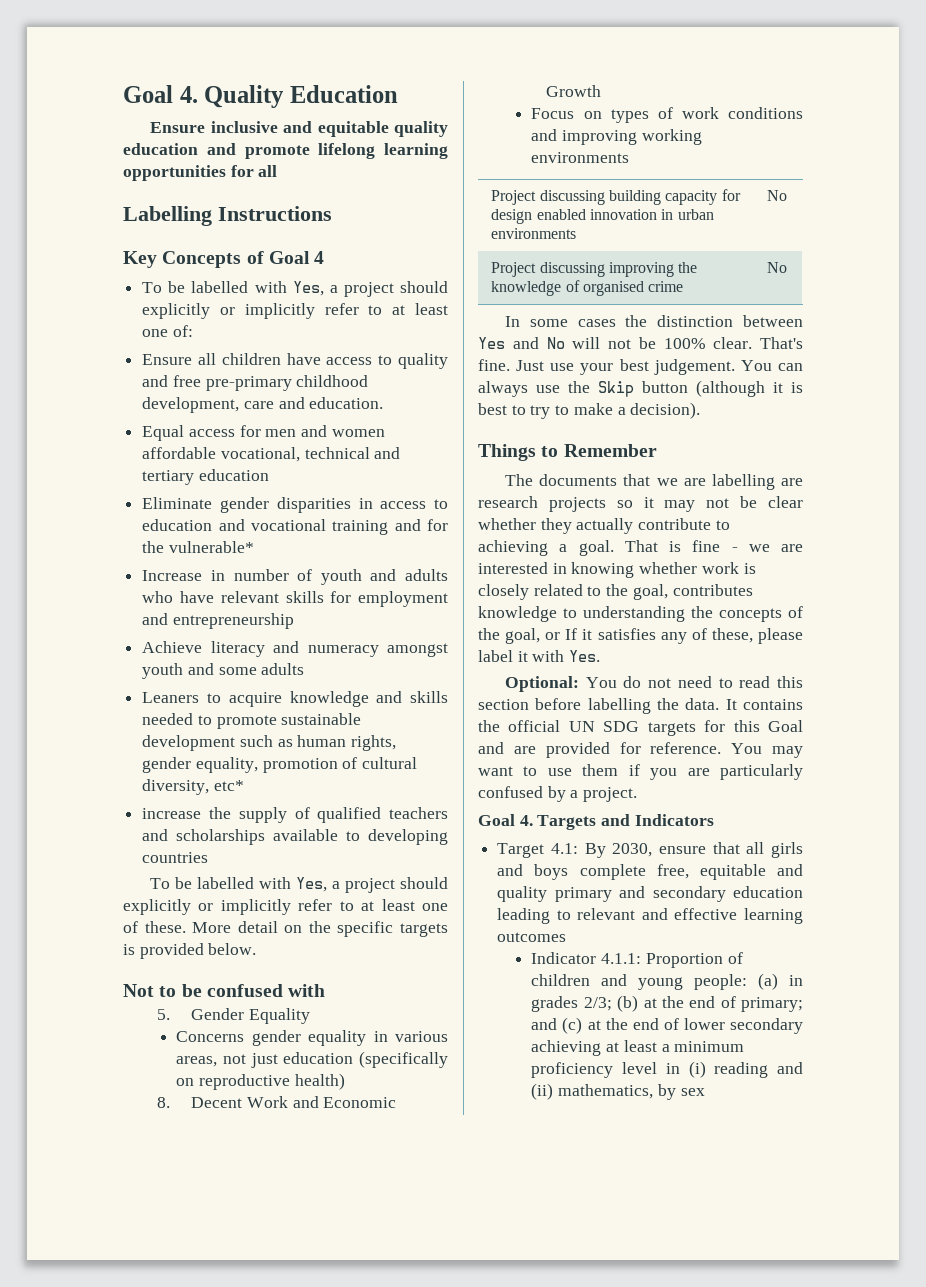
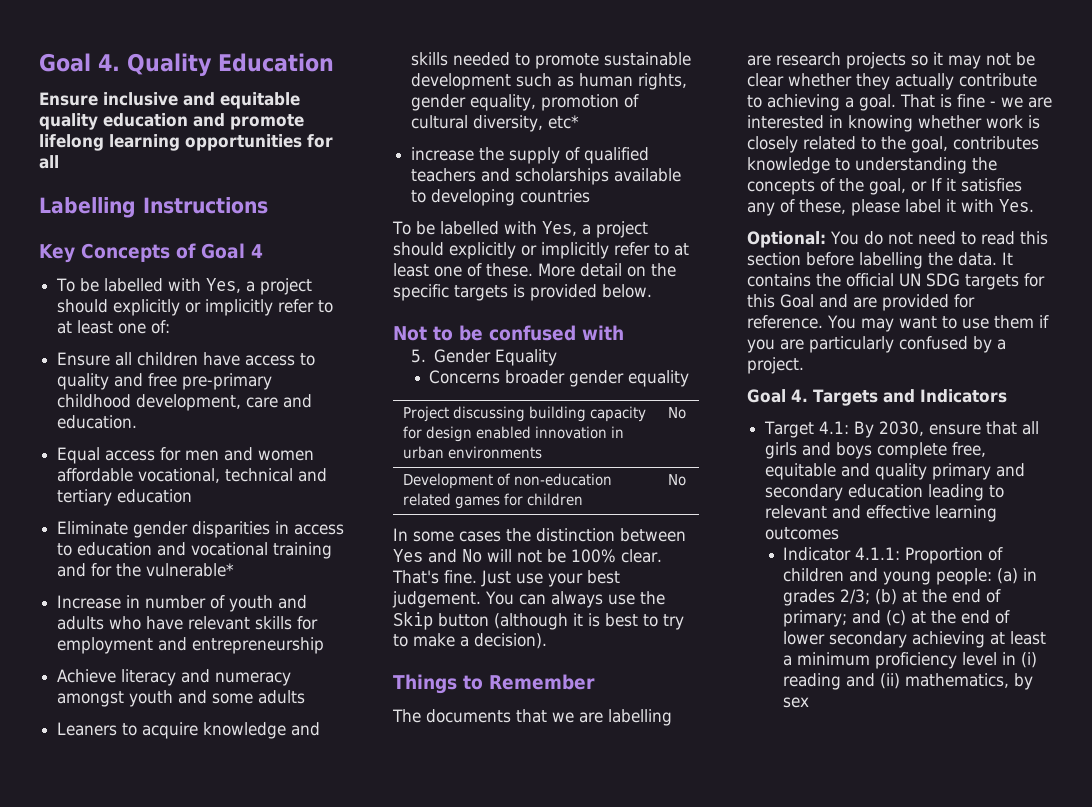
(245, 1036) none -> [505,370,566,384] broader
[373,1031,449,1042] [176,1051,448,1068] [176,1073,345,1090] [157,1096,397,1108] [546,85,602,97] [531,107,803,123] [531,129,702,145] [531,152,630,163] in various areas, not just education (specifically on reproductive health) // 8. Decent Work and Economic Growth // Focus on types of work conditions and improving working environments -> (690, 378) none
[491,262,698,277] [491,280,684,296] Project discussing improving the knowledge of organised crime -> [403,473,613,489] [403,493,584,509] Development of non-education related games for children

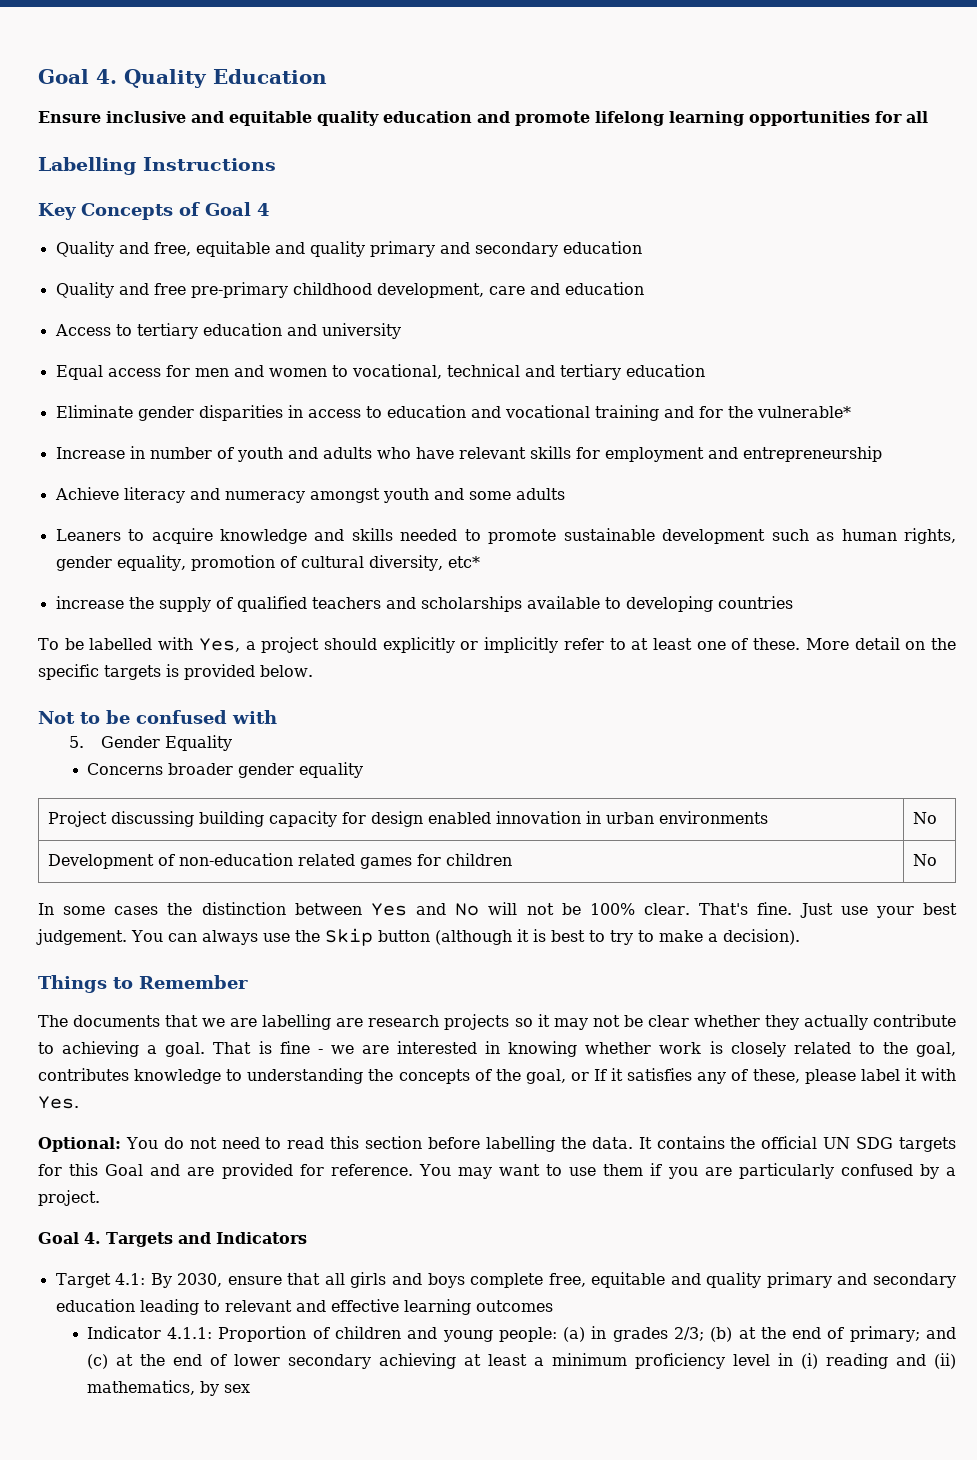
[56,278,313,295] [57,299,334,316] [57,320,171,334] [57,352,316,366] [57,373,110,390] To be labelled with Yes, a project should explicitly or implicitly refer to at least one of: // Ensure all children have access to quality -> [55,241,642,257] [55,282,114,298] Quality and free, equitable and quality primary and secondary education // Quality
[57,415,138,429] education. -> [564,282,644,295] [54,323,401,339] education // Access to tertiary education and university
[57,468,134,482] affordable -> [331,365,348,377] to

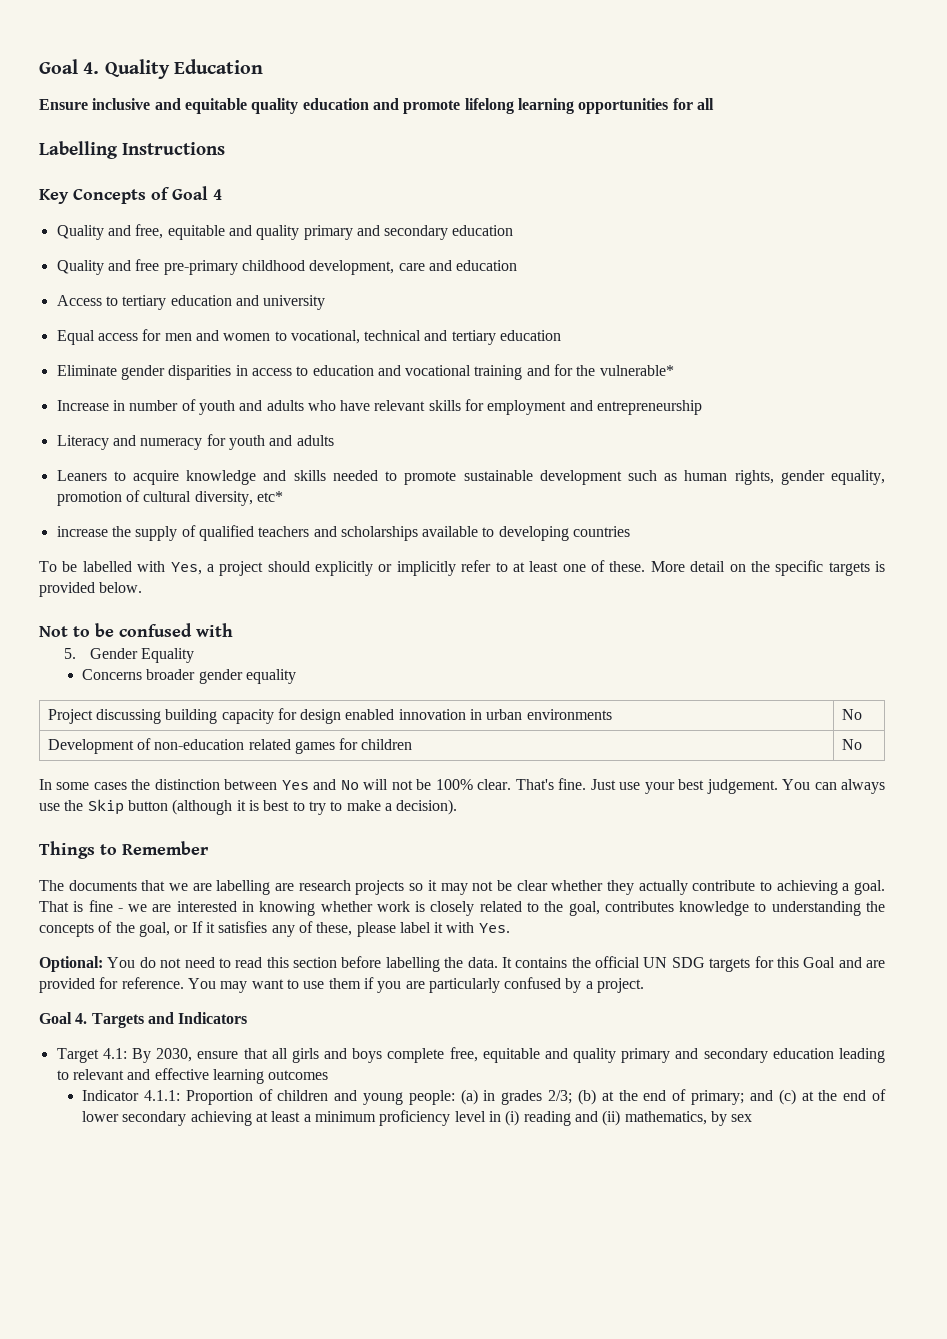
[54,487,185,503] Achieve literacy -> [56,435,109,450] Literacy
[309,488,511,503] amongst youth and some -> [206,434,293,450] for youth and

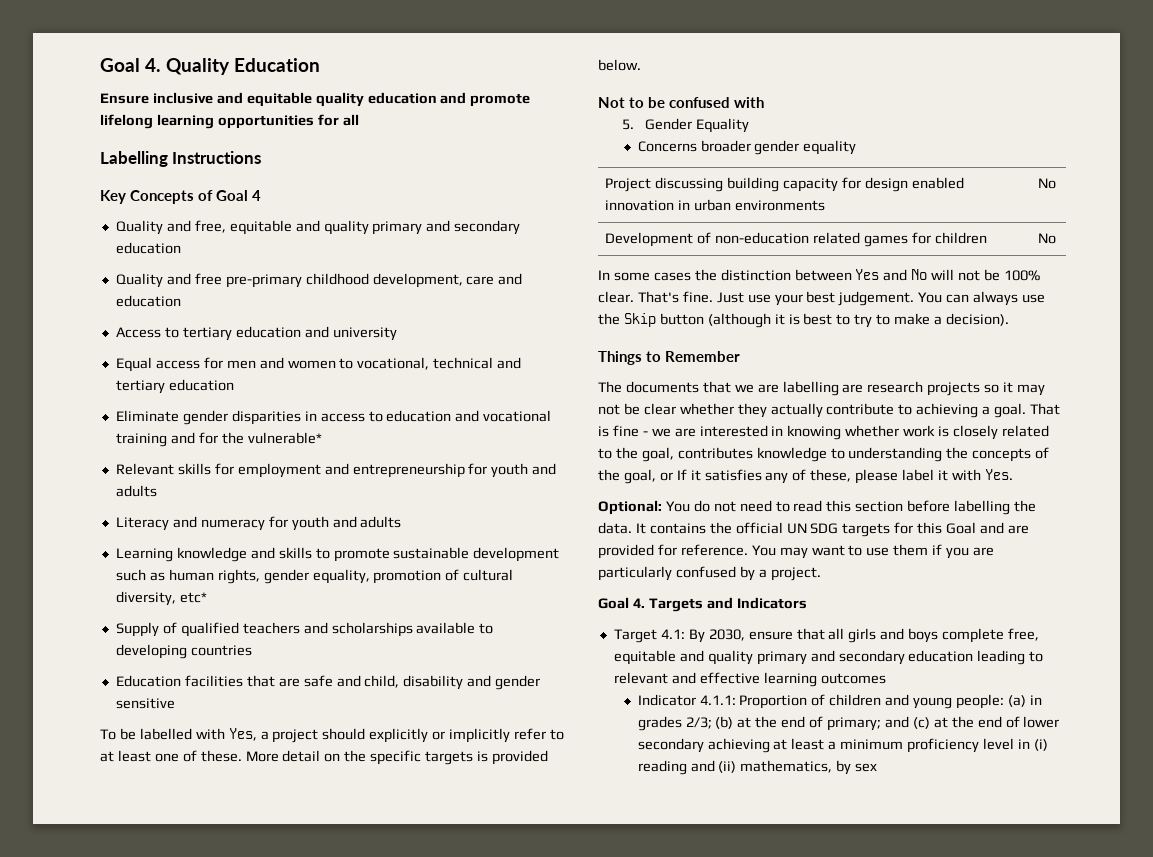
[56,399,426,415] Increase in number of youth and adults who have relevant -> [115,463,174,475] Relevant
(703, 407) none -> [468,463,557,478] [115,485,157,497] for youth and adults
[56,470,180,485] Leaners to acquire -> [115,548,173,562] Learning
[332,470,378,481] needed -> (312, 553) none
[56,526,178,541] increase the supply -> [115,622,159,637] Supply
(631, 531) none -> [115,675,541,690] [115,698,175,709] // Education facilities that are safe and child, disability and gender sensitive

